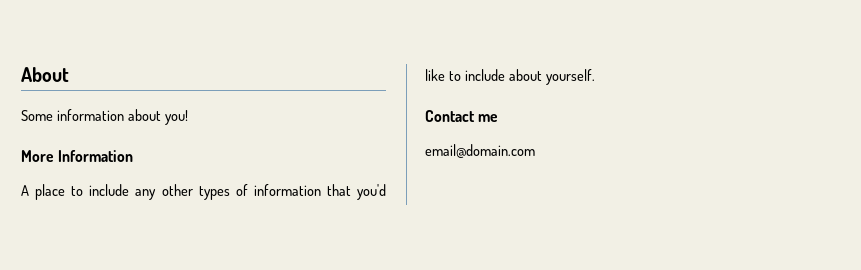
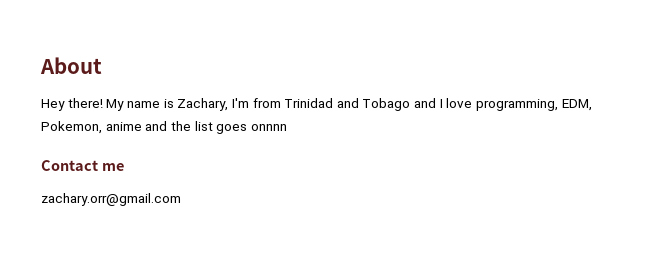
[21,109,188,125] [21,150,134,162] [21,184,387,200] [425,69,595,85] Some information about you! // More Information // A place to include any other types of information that you'd like to include about yourself. -> [41,98,592,111] [41,121,287,134] Hey there! My name is Zachary, I'm from Trinidad and Tobago and I love programming, EDM, Pokemon, anime and the list goes onnnn
[425,144,535,158] email@domain.com -> [41,193,181,206] zachary.orr@gmail.com

